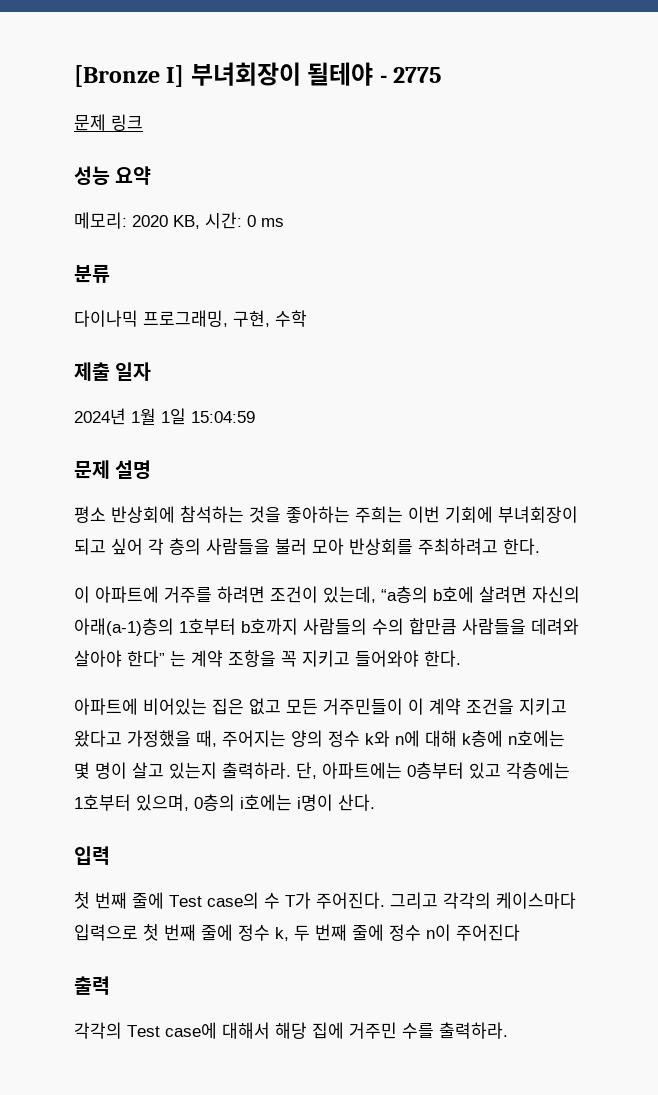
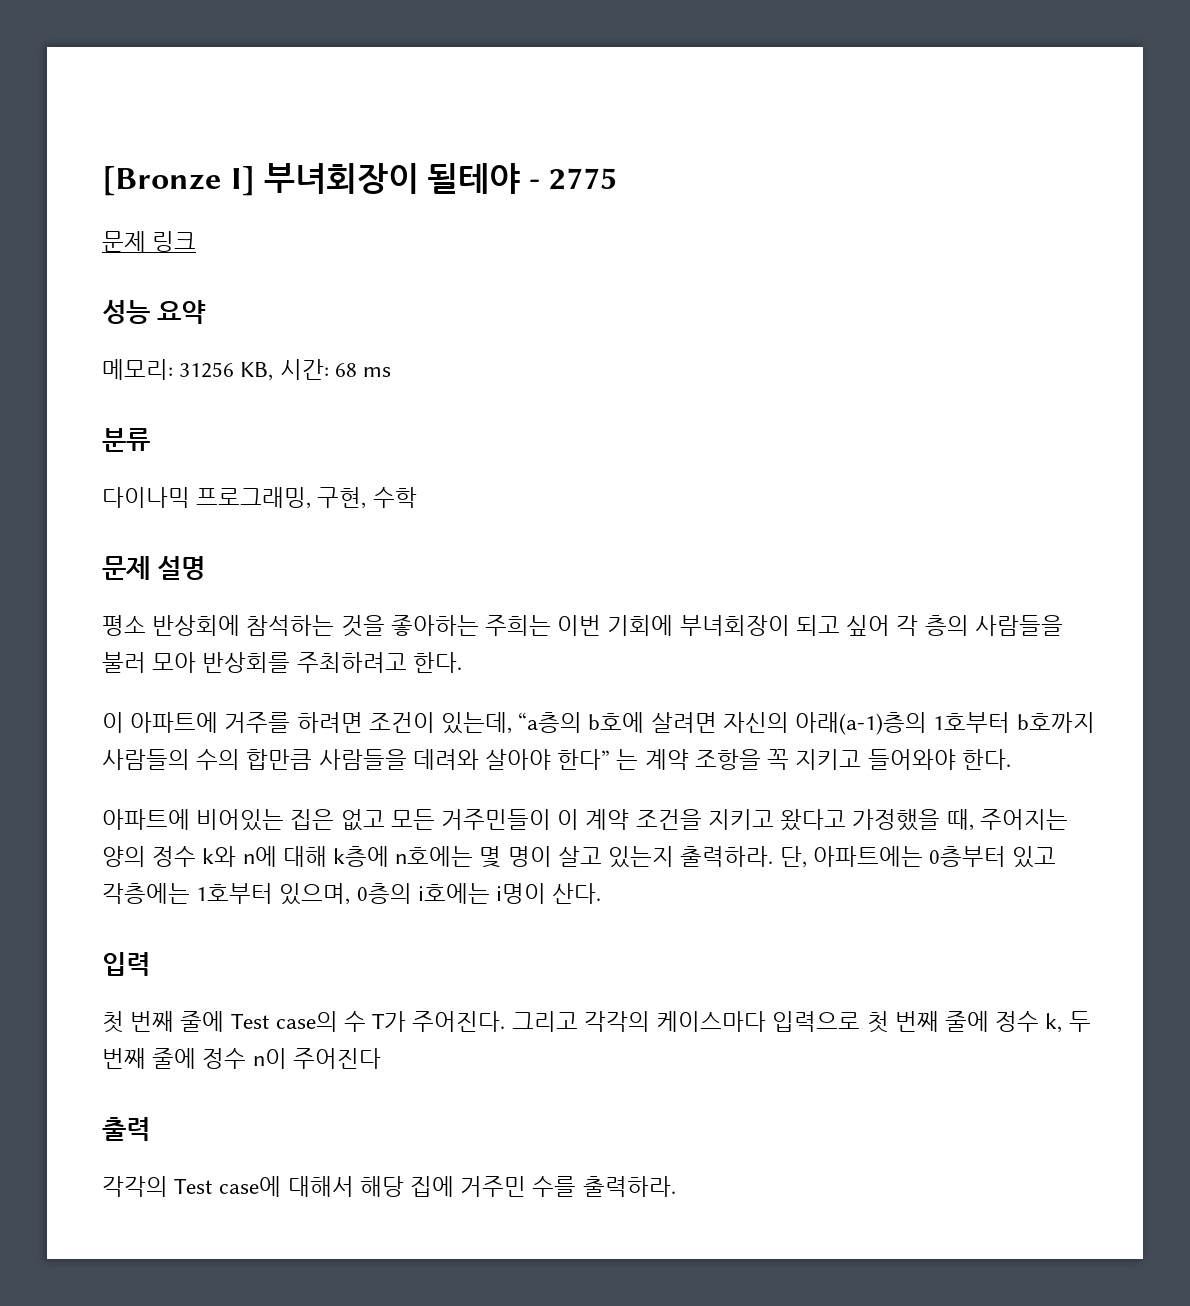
[132,215,168,227] 2020 -> [179,362,235,378] 31256
[247,215,256,227] 0 -> [334,363,357,377] 68
[74,362,152,381] [74,408,255,425] // 제출 일자 // 2024년 1월 1일 15:04:59 -> (417, 497) none

